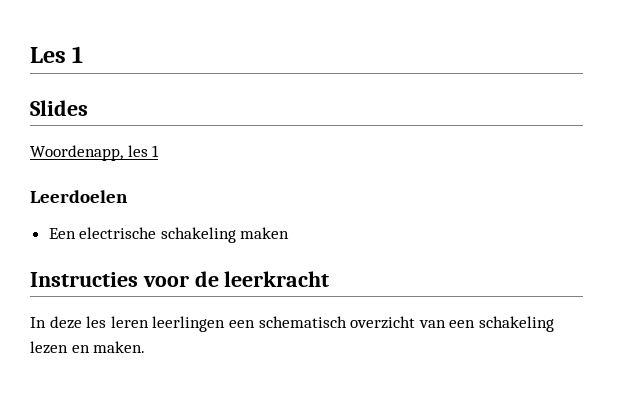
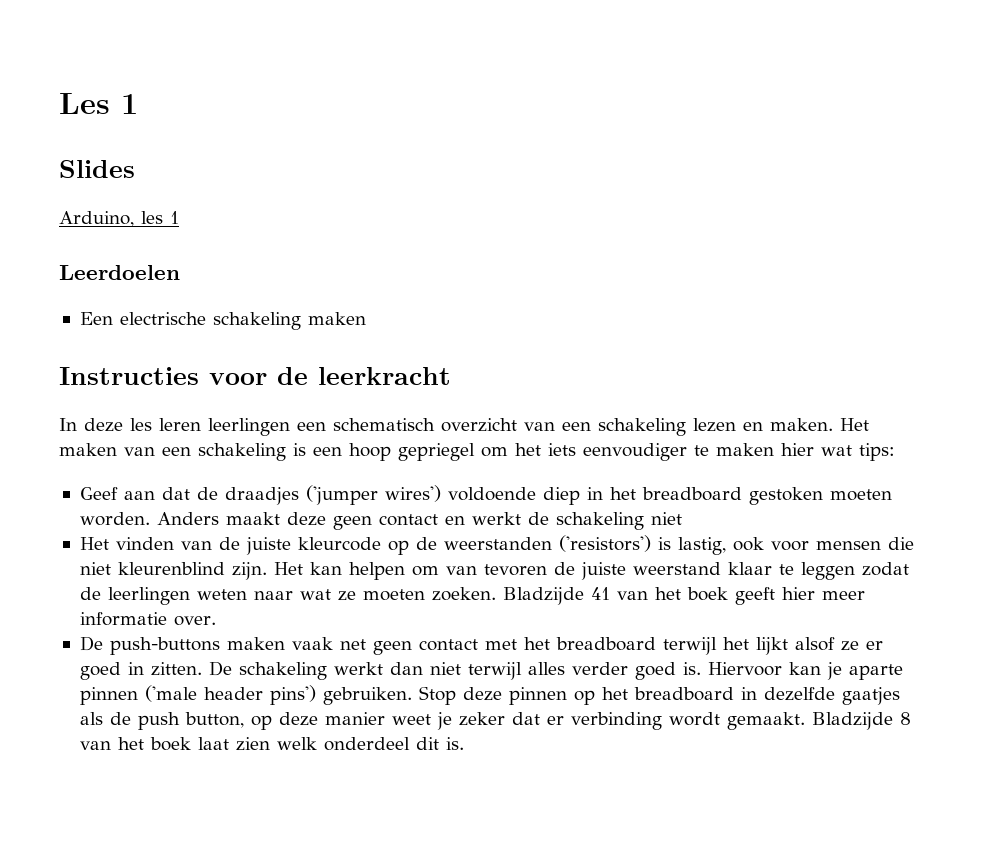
[30,145,123,161] Woordenapp, -> [59,211,134,227] Arduino,
(146, 347) none -> [840,418,869,431] [59,443,895,461] [79,485,892,505] [79,512,682,530] [79,535,914,555] [79,562,909,580] [79,587,865,605] [79,612,216,626] [79,636,883,655] [79,661,903,680] [79,685,900,705] [79,712,911,730] [79,737,464,751] Het maken van een schakeling is een hoop gepriegel om het iets eenvoudiger te maken hier wat tips: // Geef aan dat de draadjes ('jumper wires') voldoende diep in het breadboard gestoken moeten worden. Anders maakt deze geen contact en werkt de schakeling niet // Het vinden van de juiste kleurcode op de weerstanden ('resistors') is lastig, ook voor mensen die niet kleurenblind zijn. Het kan helpen om van tevoren de juiste weerstand klaar te leggen zodat de leerlingen weten naar wat ze moeten zoeken. Bladzijde 41 van het boek geeft hier meer informatie over. // De push-buttons maken vaak net geen contact met het breadboard terwijl het lijkt alsof ze er goed in zitten. De schakeling werkt dan niet terwijl alles verder goed is. Hiervoor kan je aparte pinnen ('male header pins') gebruiken. Stop deze pinnen op het breadboard in dezelfde gaatjes als de push button, op deze manier weet je zeker dat er verbinding wordt gemaakt. Bladzijde 8 van het boek laat zien welk onderdeel dit is.

